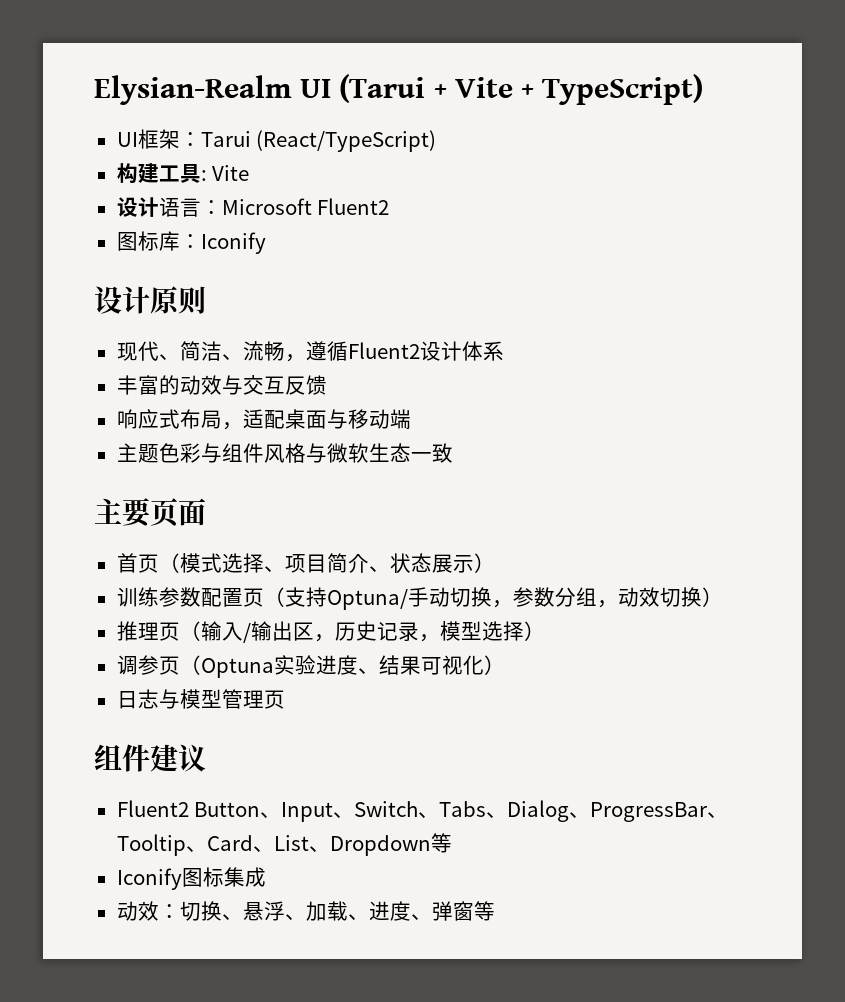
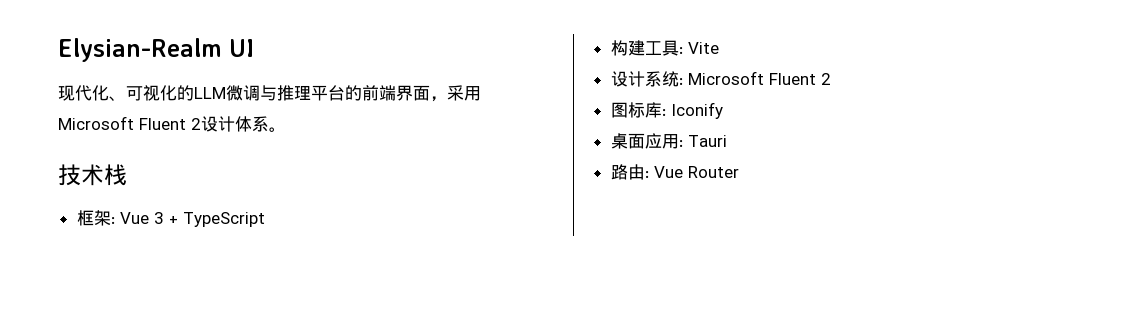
[339,74,704,105] [116,129,437,152] (Tarui + Vite + TypeScript) // UI框架：Tarui (React/TypeScript) -> [58,85,481,102] [58,116,286,132] [58,164,127,186] [76,210,265,227] // 现代化、可视化的LLM微调与推理平台的前端界面，采用Microsoft Fluent 2设计体系。 // 技术栈 // 框架: Vue 3 + TypeScript
[158,197,390,217] [116,231,266,254] [94,286,206,315] [116,341,504,362] [116,375,327,395] [116,409,411,430] [116,443,453,463] [94,498,206,527] [116,553,495,573] [116,587,723,610] [116,621,545,643] [116,655,505,678] [116,689,285,709] [94,744,206,772] [116,800,729,822] [116,833,452,856] [116,867,266,890] [116,901,495,921] 语言：Microsoft Fluent2 // 图标库：Iconify // 设计原则 // 现代、简洁、流畅，遵循Fluent2设计体系 // 丰富的动效与交互反馈 // 响应式布局，适配桌面与移动端 // 主题色彩与组件风格与微软生态一致 // 主要页面 // 首页（模式选择、项目简介、状态展示） // 训练参数配置页（支持Optuna/手动切换，参数分组，动效切换） // 推理页（输入/输出区，历史记录，模型选择） // 调参页（Optuna实验进度、结果可视化） // 日志与模型管理页 // 组件建议 // Fluent2 Button、Input、Switch、Tabs、Dialog、ProgressBar、Tooltip、Card、List、Dropdown等 // Iconify图标集成 // 动效：切换、悬浮、加载、进度、弹窗等 -> [644,71,831,87] [610,102,723,119] [610,133,727,149] [610,164,739,180] 系统: Microsoft Fluent 2 // 图标库: Iconify // 桌面应用: Tauri // 路由: Vue Router

